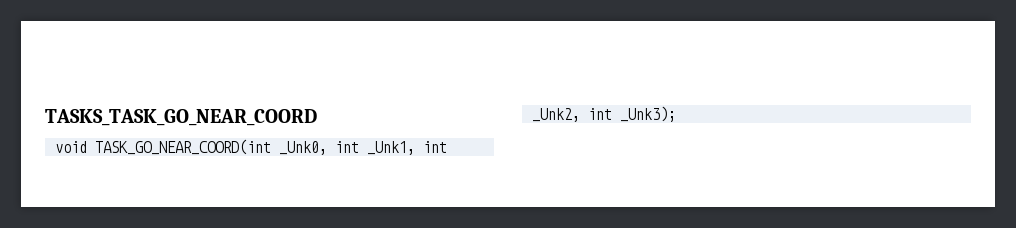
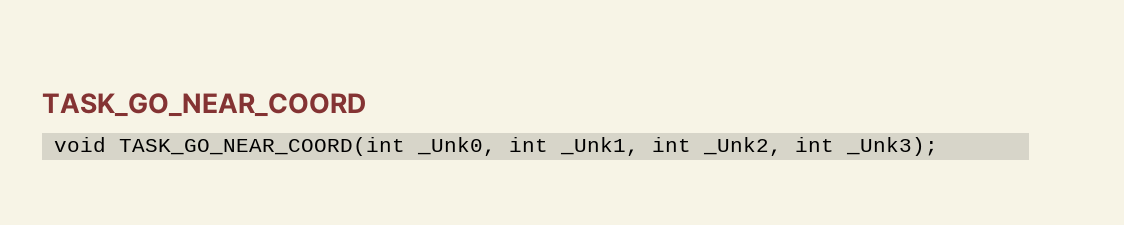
[45,109,317,126] TASKS_TASK_GO_NEAR_COORD -> [42,93,366,117] TASK_GO_NEAR_COORD

